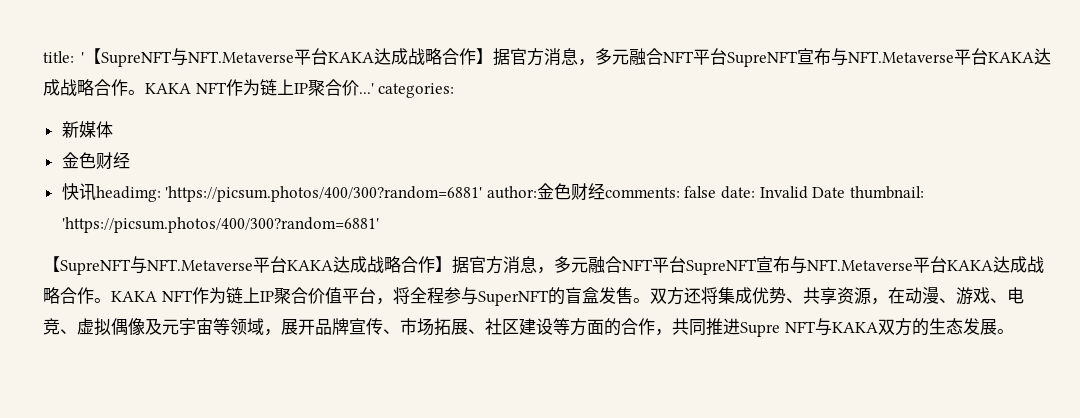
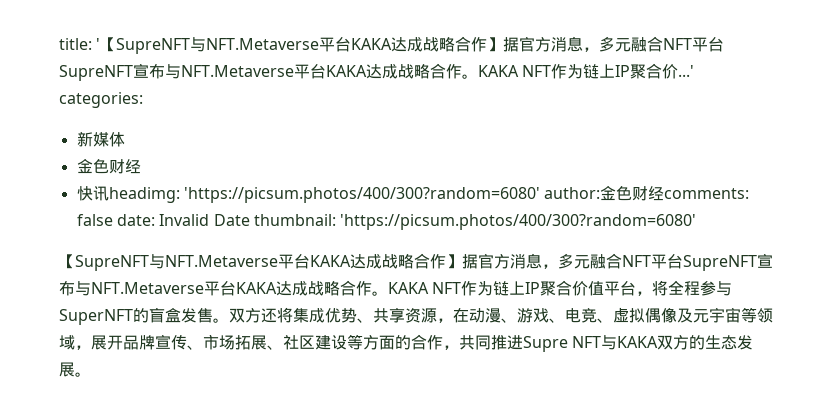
[165,186,483,202] 'https://picsum.photos/400/300?random=6881' -> [183,187,540,203] 'https://picsum.photos/400/300?random=6080'
[61,217,379,233] 'https://picsum.photos/400/300?random=6881' -> [340,214,697,230] 'https://picsum.photos/400/300?random=6080'

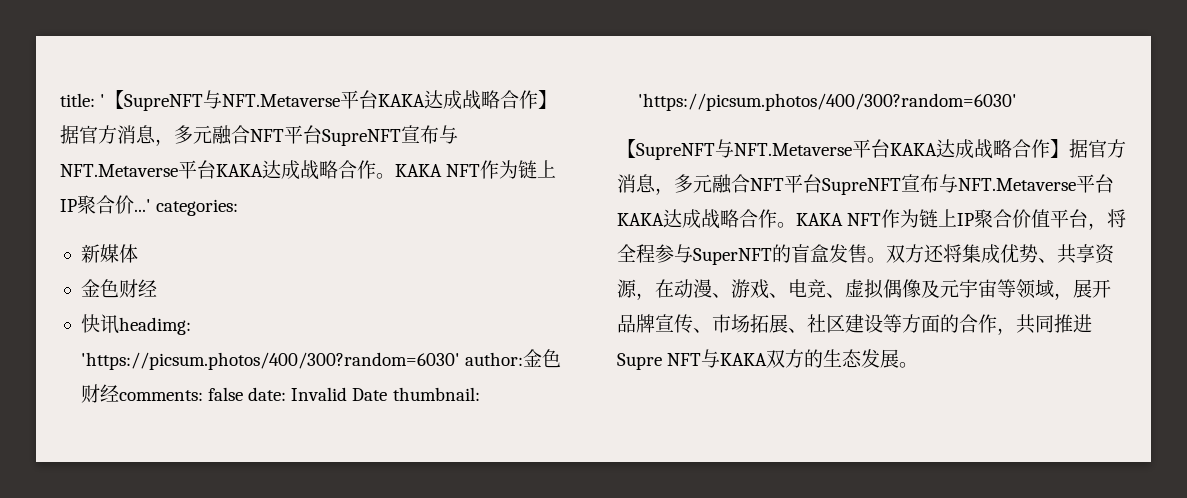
[183,187,540,203] 'https://picsum.photos/400/300?random=6080' -> [80,352,460,370] 'https://picsum.photos/400/300?random=6030'
[340,214,697,230] 'https://picsum.photos/400/300?random=6080' -> [637,93,1017,111] 'https://picsum.photos/400/300?random=6030'

